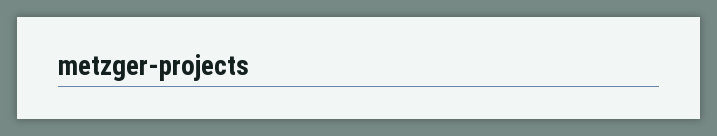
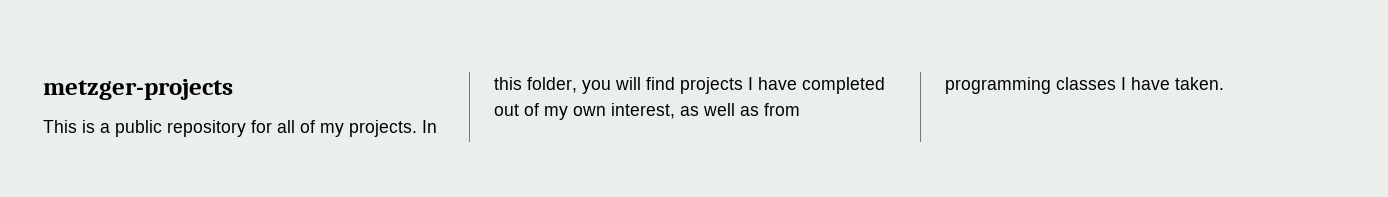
(249, 67) none -> [43,120,437,137] [494,77,885,94] [494,103,800,120] [945,77,1224,94] // This is a public repository for all of my projects. In this folder, you will find projects I have completed out of my own interest, as well as from programming classes I have taken.

